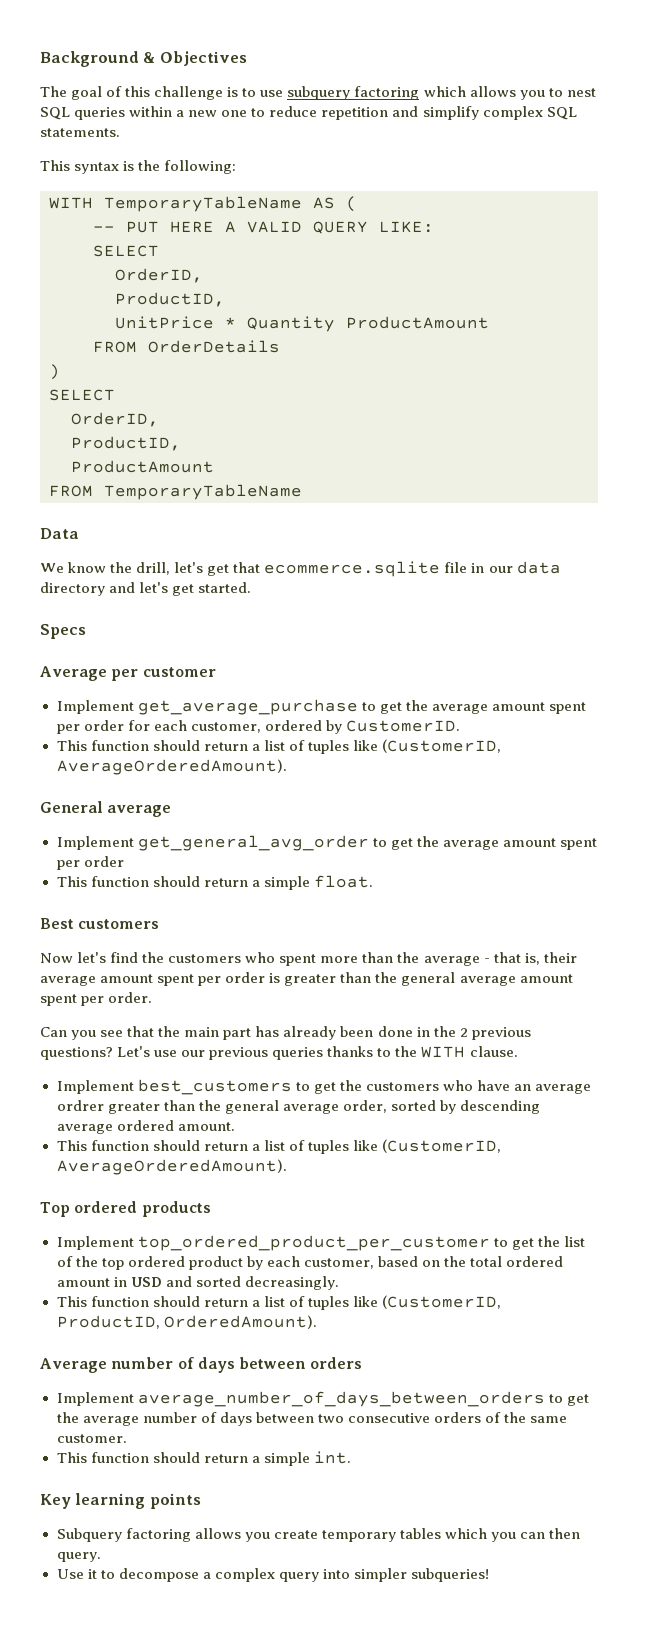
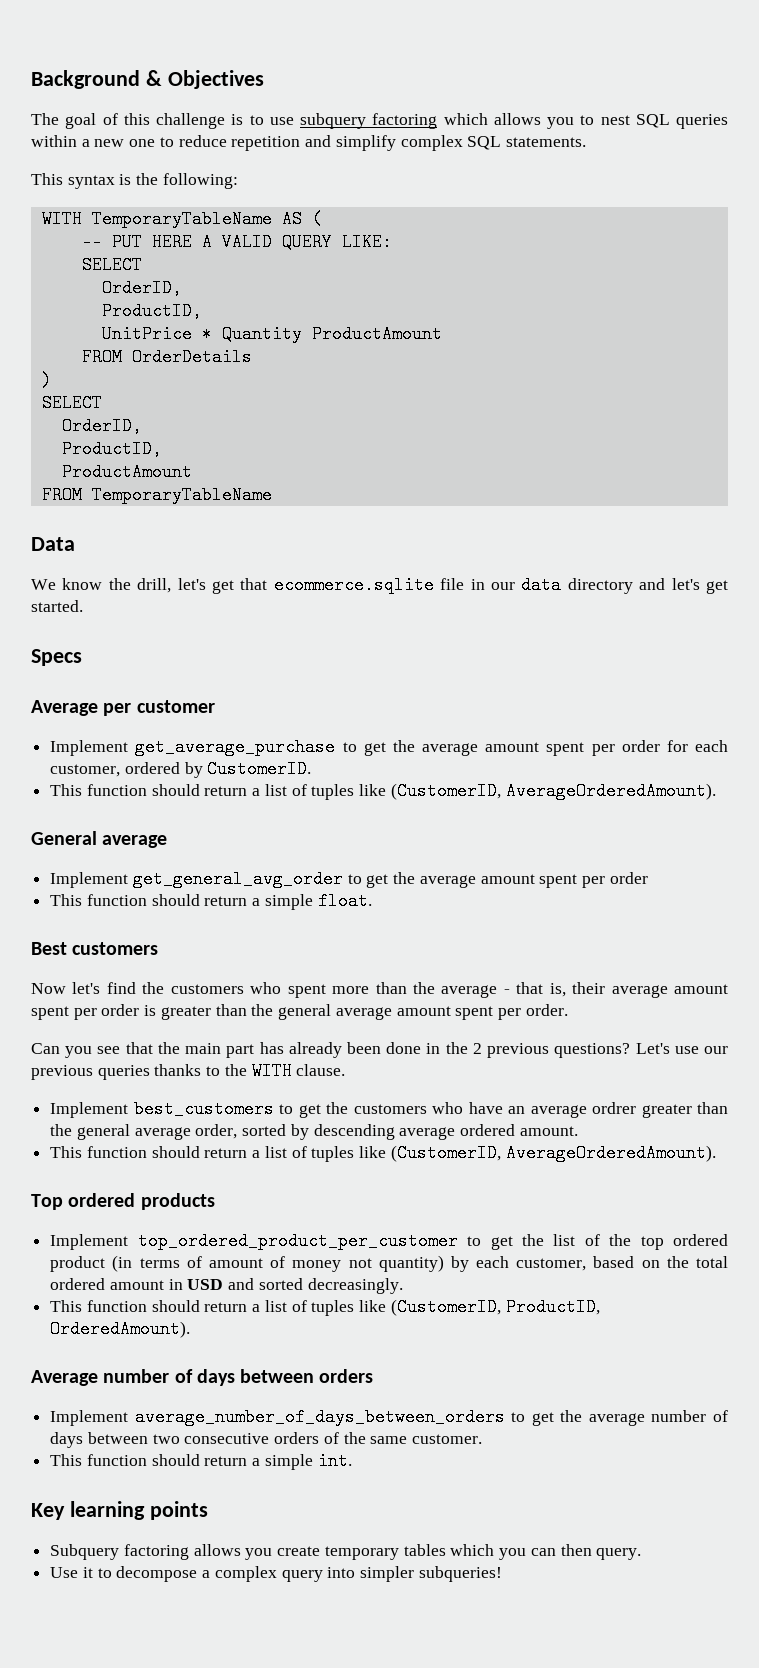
(243, 1263) none -> [112,1255,444,1272] (in terms of amount of money not quantity)

